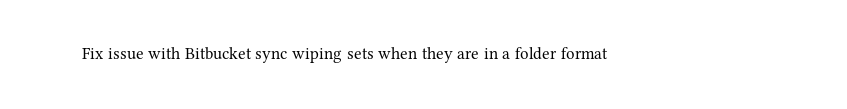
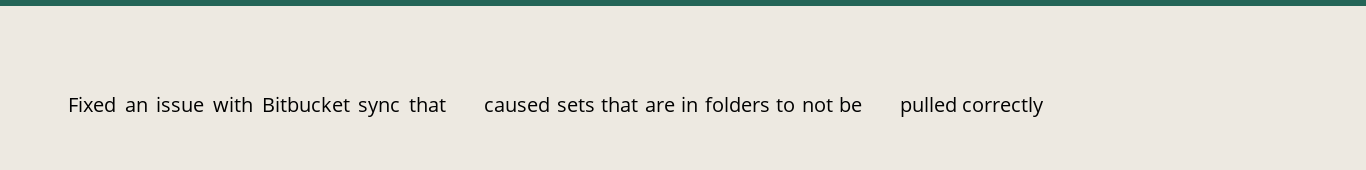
[82,47,104,59] Fix -> [68,96,148,112] Fixed an
[291,47,608,63] wiping sets when they are in a folder format -> [409,96,1045,117] that caused sets that are in folders to not be pulled correctly

